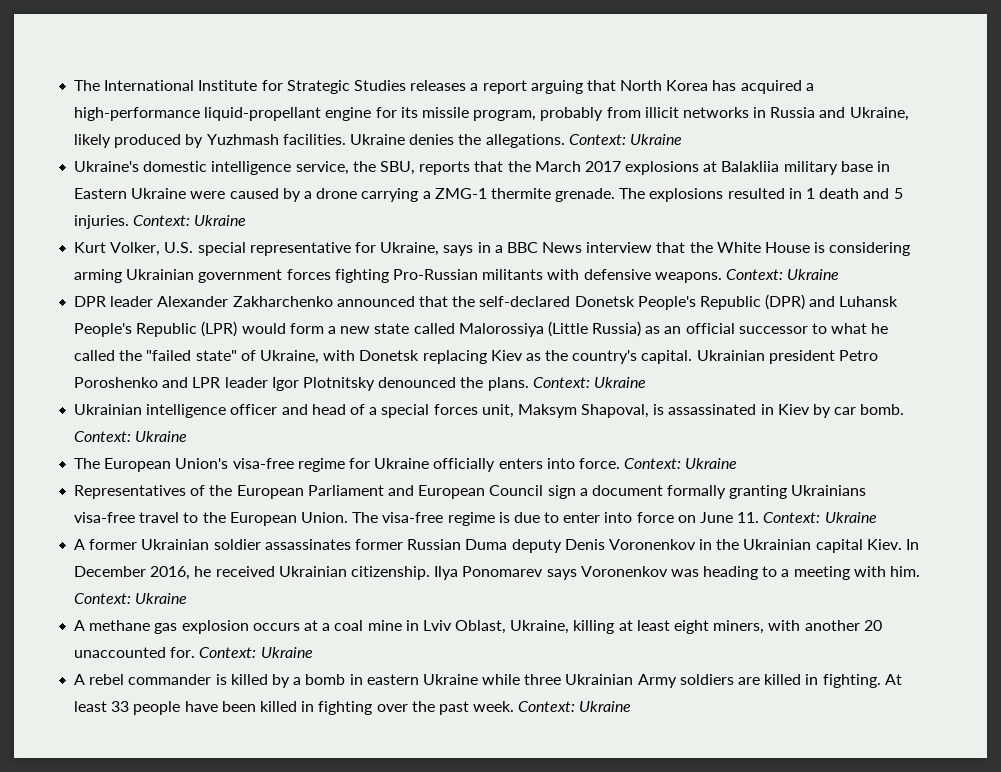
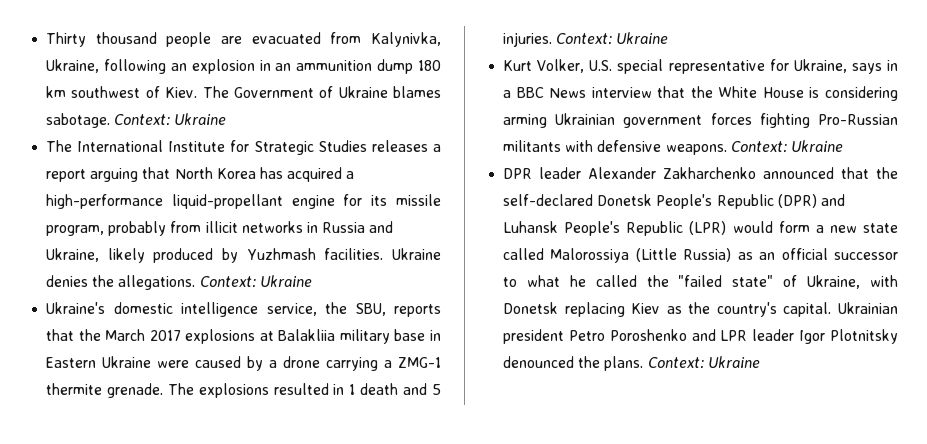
(74, 85) none -> [46,32,441,47] [46,59,441,74] [46,86,441,98] [46,113,227,128] Thirty thousand people are evacuated from Kalynivka, Ukraine, following an explosion in an ammunition dump 180 km southwest of Kiev. The Government of Ukraine blames sabotage. Context: Ukraine //
[74,404,905,418] [74,431,188,442] [74,458,738,472] [74,485,867,499] [74,512,877,526] [74,539,920,553] [74,566,921,580] [74,593,188,604] [74,620,882,634] [74,647,313,658] [74,674,902,688] [74,701,632,715] // Ukrainian intelligence officer and head of a special forces unit, Maksym Shapoval, is assassinated in Kiev by car bomb. Context: Ukraine // The European Union's visa-free regime for Ukraine officially enters into force. Context: Ukraine // Representatives of the European Parliament and European Council sign a document formally granting Ukrainians visa-free travel to the European Union. The visa-free regime is due to enter into force on June 11. Context: Ukraine // A former Ukrainian soldier assassinates former Russian Duma deputy Denis Voronenkov in the Ukrainian capital Kiev. In December 2016, he received Ukrainian citizenship. Ilya Ponomarev says Voronenkov was heading to a meeting with him. Context: Ukraine // A methane gas explosion occurs at a coal mine in Lviv Oblast, Ukraine, killing at least eight miners, with another 20 unaccounted for. Context: Ukraine // A rebel commander is killed by a bomb in eastern Ukraine while three Ukrainian Army soldiers are killed in fighting. At least 33 people have been killed in fighting over the past week. Context: Ukraine -> (760, 362) none

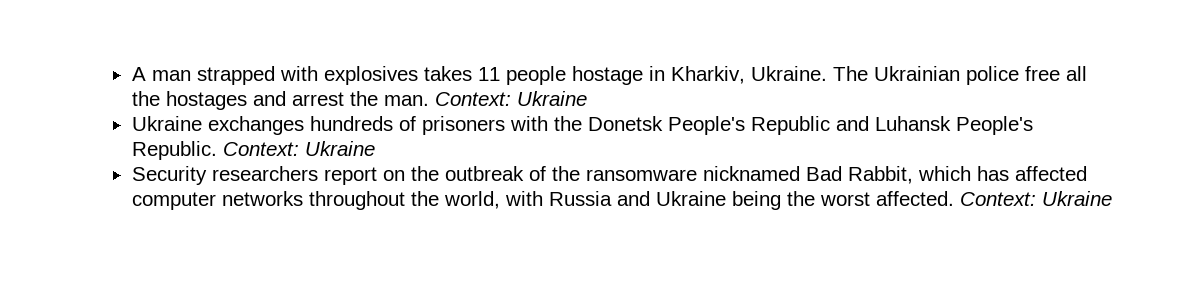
[46,32,441,47] [46,59,441,74] [46,86,441,98] [46,113,227,128] [46,140,441,155] [46,167,355,182] [46,194,442,209] [46,221,394,236] [46,248,441,263] [46,275,312,290] [46,302,441,317] [46,329,442,344] [46,356,442,371] [46,383,441,398] [503,32,669,47] [503,59,898,74] [503,86,898,101] [503,113,898,128] [503,140,843,155] [503,167,898,179] [503,194,845,209] [503,221,898,236] [503,248,898,263] [503,275,898,289] [503,302,898,317] [503,329,898,344] [503,356,644,371] Thirty thousand people are evacuated from Kalynivka, Ukraine, following an explosion in an ammunition dump 180 km southwest of Kiev. The Government of Ukraine blames sabotage. Context: Ukraine // The International Institute for Strategic Studies releases a report arguing that North Korea has acquired a high-performance liquid-propellant engine for its missile program, probably from illicit networks in Russia and Ukraine, likely produced by Yuzhmash facilities. Ukraine denies the allegations. Context: Ukraine // Ukraine's domestic intelligence service, the SBU, reports that the March 2017 explosions at Balakliia military base in Eastern Ukraine were caused by a drone carrying a ZMG-1 thermite grenade. The explosions resulted in 1 death and 5 injuries. Context: Ukraine // Kurt Volker, U.S. special representative for Ukraine, says in a BBC News interview that the White House is considering arming Ukrainian government forces fighting Pro-Russian militants with defensive weapons. Context: Ukraine // DPR leader Alexander Zakharchenko announced that the self-declared Donetsk People's Republic (DPR) and Luhansk People's Republic (LPR) would form a new state called Malorossiya (Little Russia) as an official successor to what he called the "failed state" of Ukraine, with Donetsk replacing Kiev as the country's capital. Ukrainian president Petro Poroshenko and LPR leader Igor Plotnitsky denounced the plans. -> [131,66,1087,85] [131,91,587,110] [131,116,1033,135] [131,141,375,160] [131,166,1087,185] [131,191,954,210] A man strapped with explosives takes 11 people hostage in Kharkiv, Ukraine. The Ukrainian police free all the hostages and arrest the man. Context: Ukraine // Ukraine exchanges hundreds of prisoners with the Donetsk People's Republic and Luhansk People's Republic. Context: Ukraine // Security researchers report on the outbreak of the ransomware nicknamed Bad Rabbit, which has affected computer networks throughout the world, with Russia and Ukraine being the worst affected.

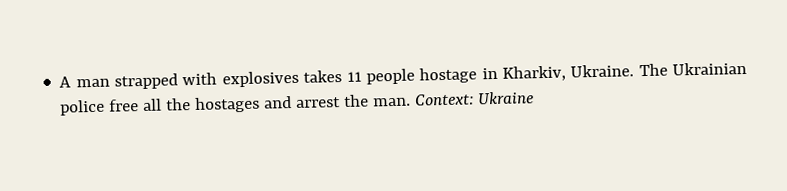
[131,116,1033,135] [131,141,375,160] [131,166,1087,185] [131,191,1112,210] // Ukraine exchanges hundreds of prisoners with the Donetsk People's Republic and Luhansk People's Republic. Context: Ukraine // Security researchers report on the outbreak of the ransomware nicknamed Bad Rabbit, which has affected computer networks throughout the world, with Russia and Ukraine being the worst affected. Context: Ukraine -> (535, 98) none

